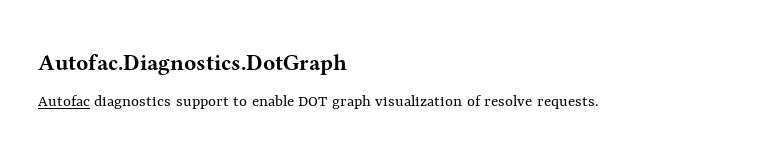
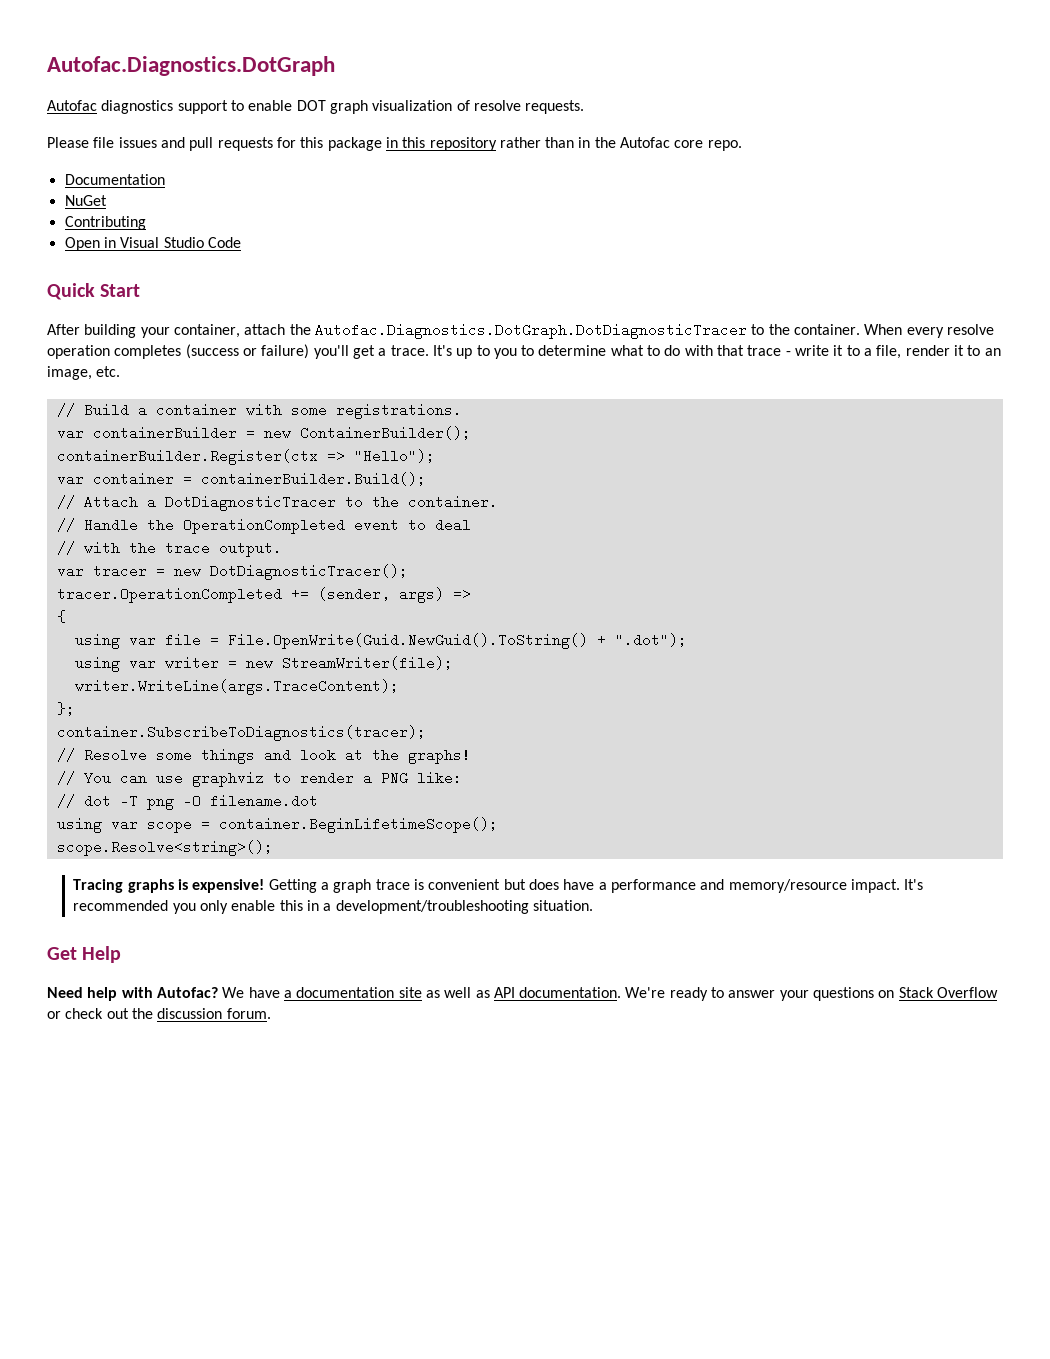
(599, 103) none -> [47,137,742,151] [64,174,165,185] [64,195,107,206] [64,216,146,230] [64,237,241,251] [47,283,141,300] [47,323,994,339] [47,344,1001,359] [47,366,121,380] [56,403,462,419] [56,426,471,440] [56,449,435,465] [56,472,426,486] [56,495,498,511] [56,518,471,534] [56,541,282,557] [56,564,408,580] [56,587,471,603] [56,610,66,623] [74,633,687,649] [74,656,453,672] [74,679,399,695] [56,702,75,716] [56,725,426,741] [56,748,471,764] [56,771,462,787] [56,794,318,810] [56,817,498,833] [56,840,273,856] [73,879,924,893] [73,900,593,914] [47,946,122,963] [47,987,999,1001] [47,1008,271,1019] // Please file issues and pull requests for this package in this repository rather than in the Autofac core repo. // Documentation // NuGet // Contributing // Open in Visual Studio Code // Quick Start // After building your container, attach the Autofac.Diagnostics.DotGraph.DotDiagnosticTracer to the container. When every resolve operation completes (success or failure) you'll get a trace. It's up to you to determine what to do with that trace - write it to a file, render it to an image, etc. // // Build a container with some registrations. // var containerBuilder = new ContainerBuilder(); // containerBuilder.Register(ctx => "Hello"); // var container = containerBuilder.Build(); // // Attach a DotDiagnosticTracer to the container. // // Handle the OperationCompleted event to deal // // with the trace output. // var tracer = new DotDiagnosticTracer(); // tracer.OperationCompleted += (sender, args) => // { // using var file = File.OpenWrite(Guid.NewGuid().ToString() + ".dot"); // using var writer = new StreamWriter(file); // writer.WriteLine(args.TraceContent); // }; // container.SubscribeToDiagnostics(tracer); // // Resolve some things and look at the graphs! // // You can use graphviz to render a PNG like: // // dot -T png -O filename.dot // using var scope = container.BeginLifetimeScope(); // scope.Resolve<string>(); // Tracing graphs is expensive! Getting a graph trace is convenient but does have a performance and memory/resource impact. It's recommended you only enable this in a development/troubleshooting situation. // Get Help // Need help with Autofac? We have a documentation site as well as API documentation. We're ready to answer your questions on Stack Overflow or check out the discussion forum.

